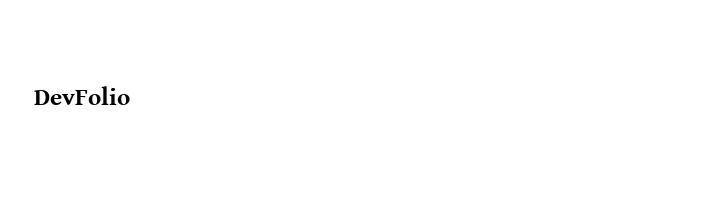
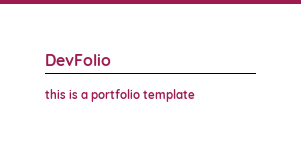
(130, 95) none -> [45,89,196,102] // this is a portfolio template

